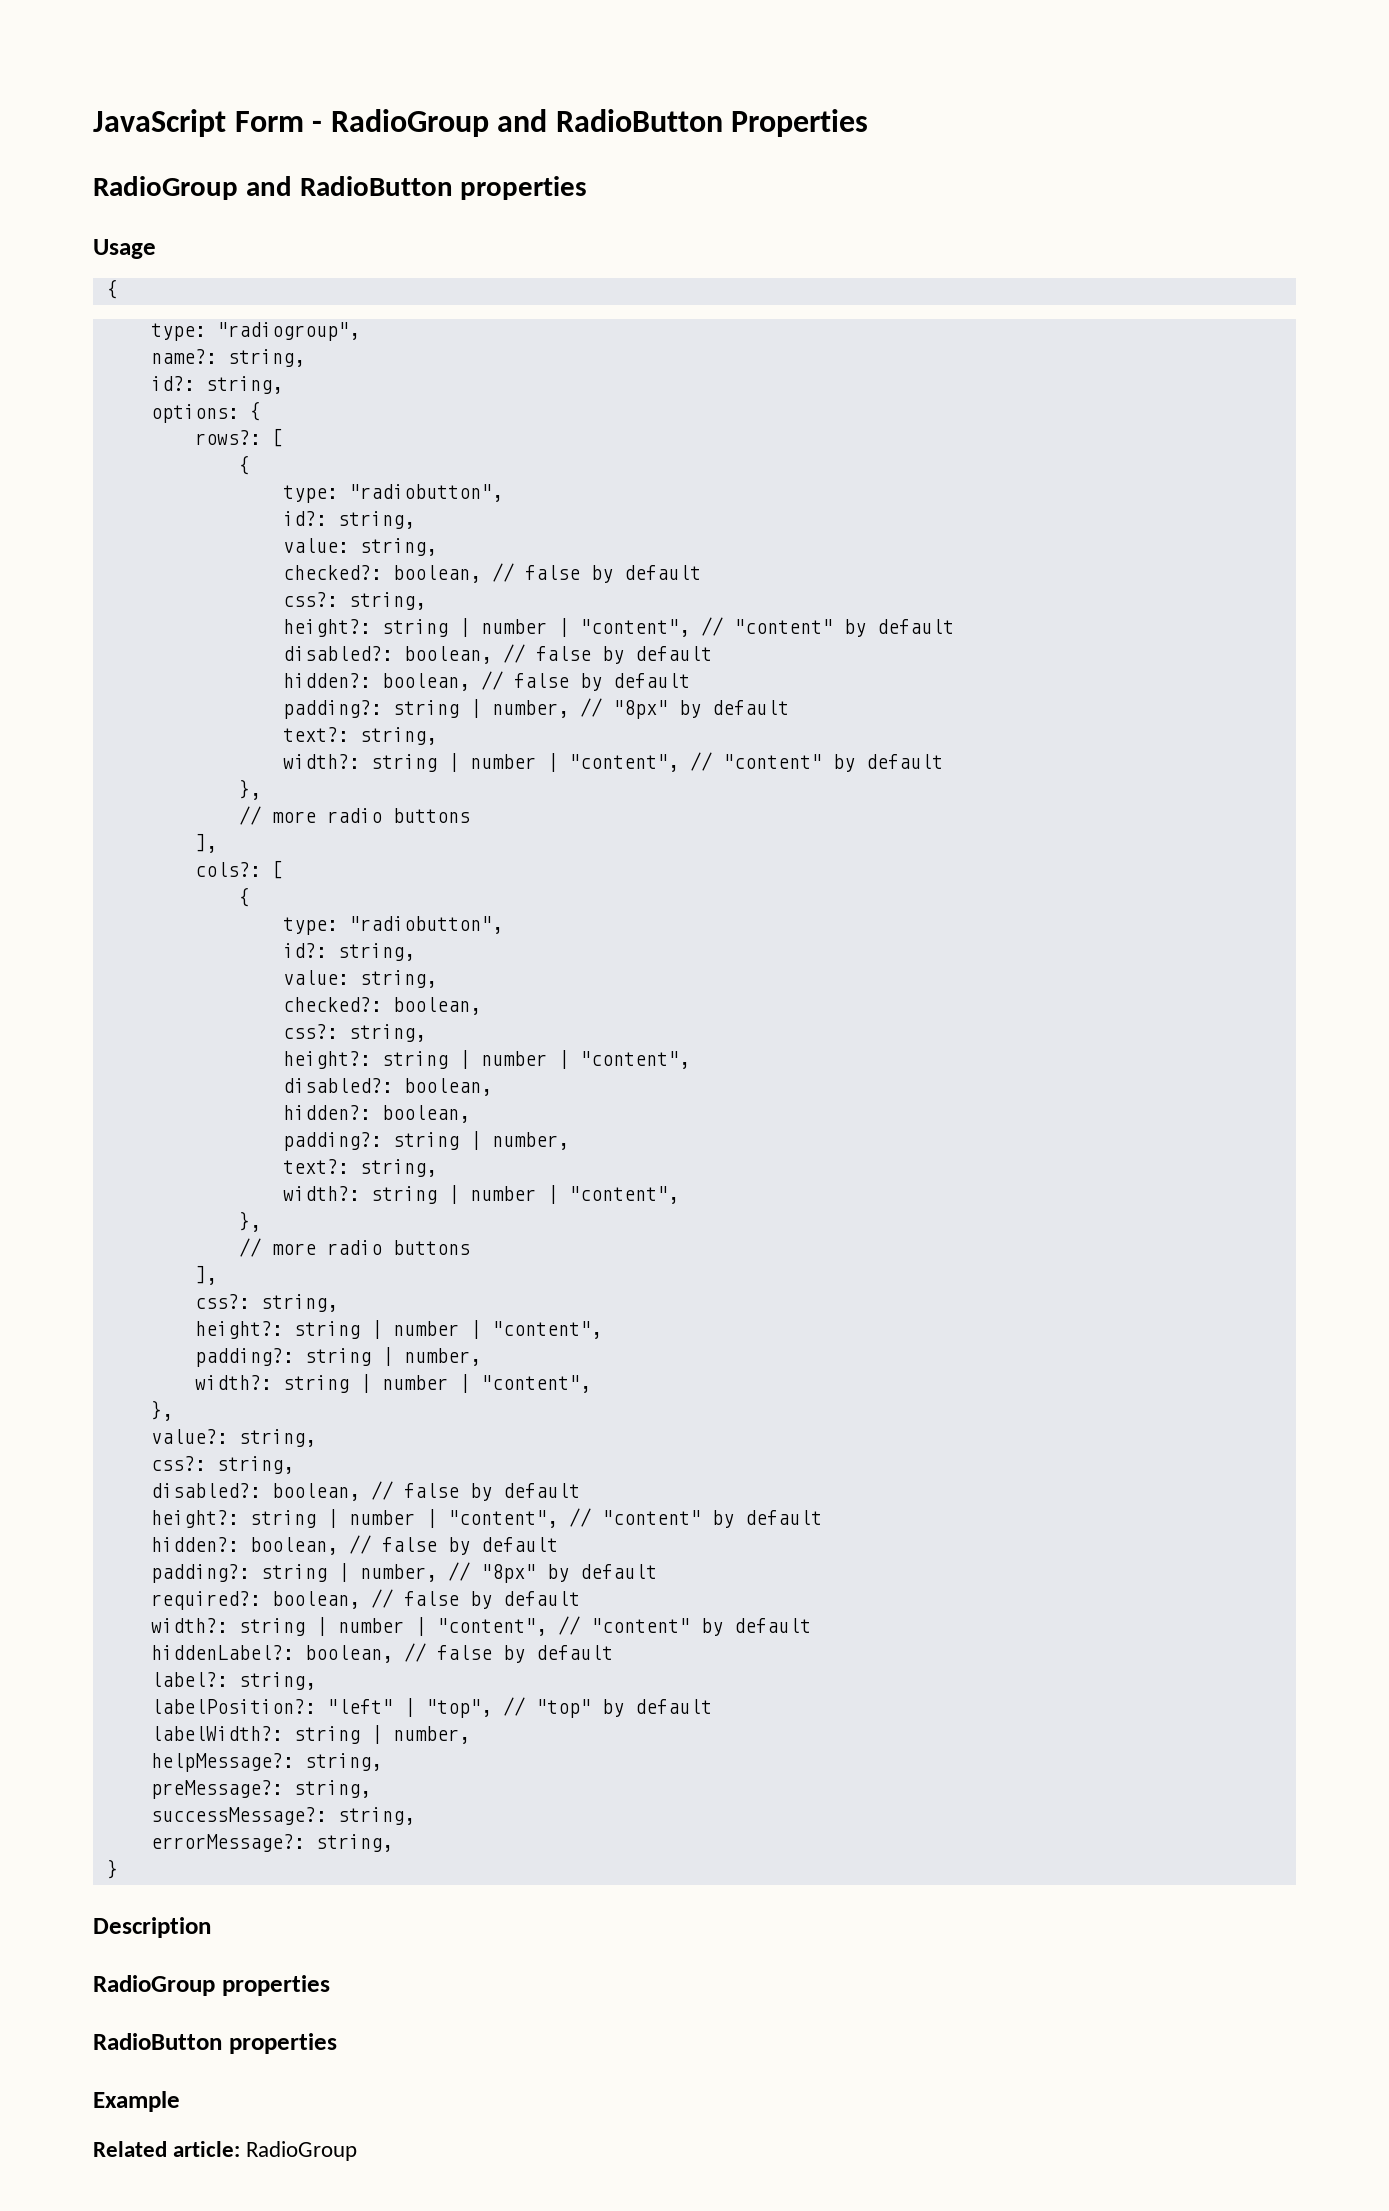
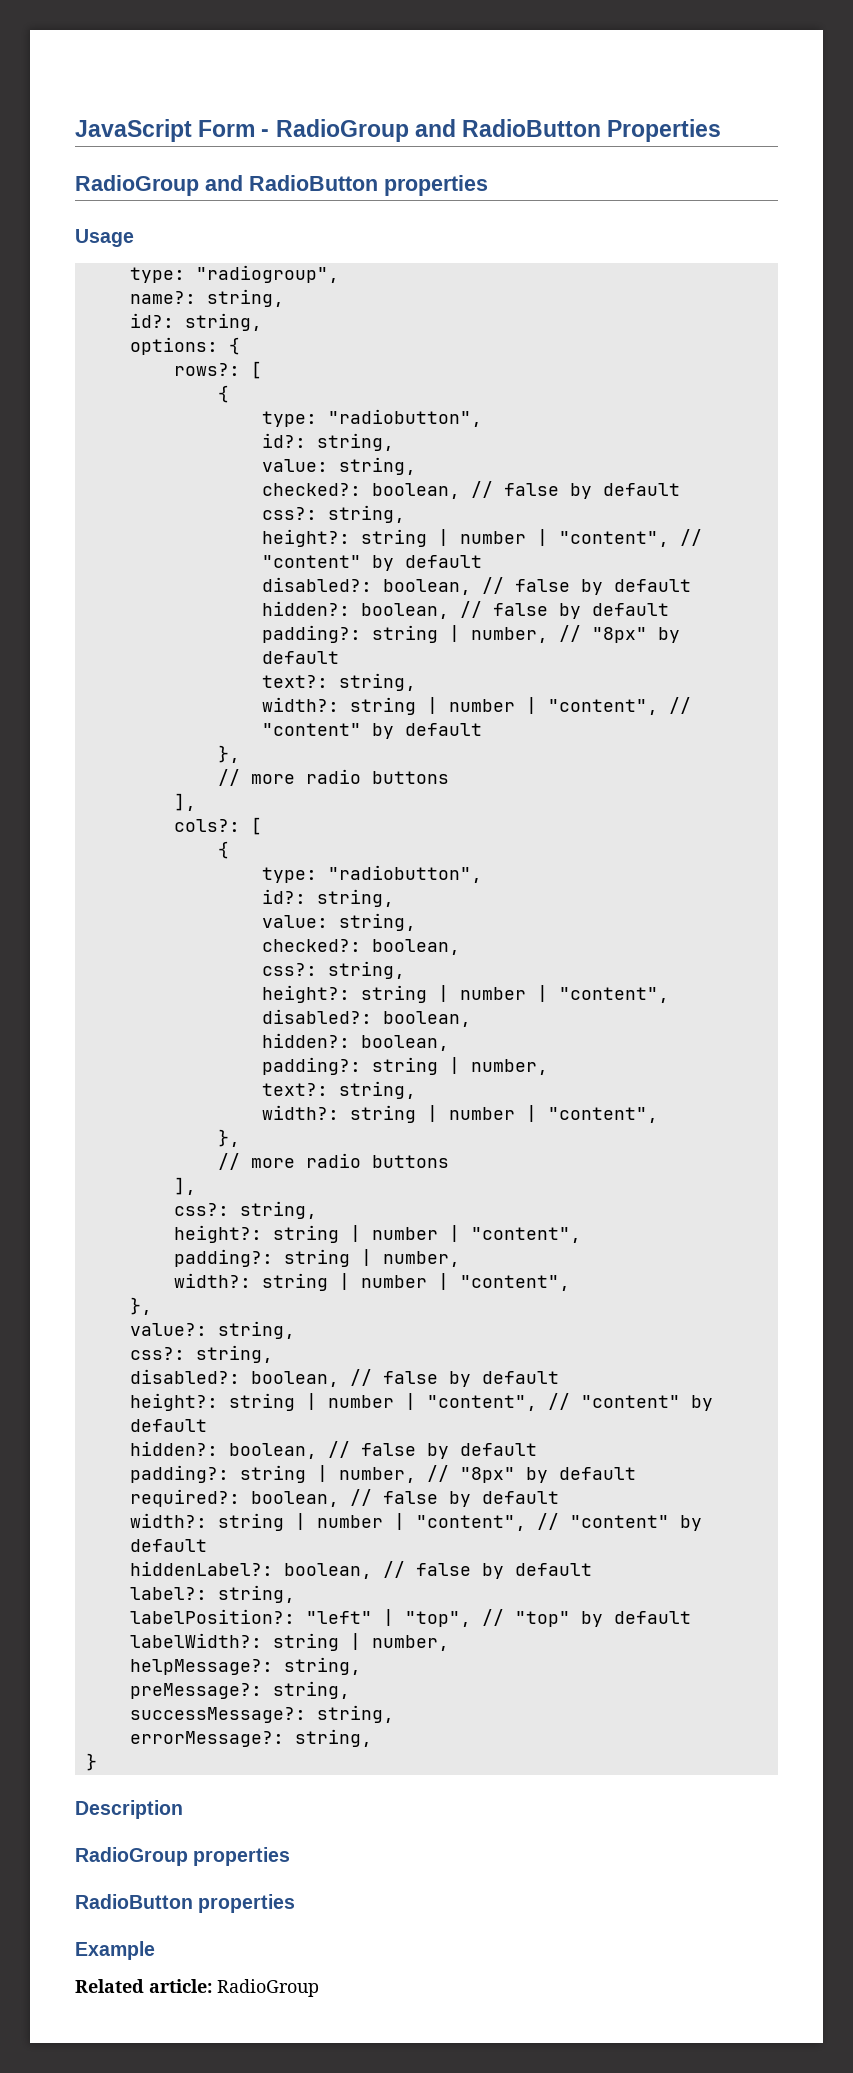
[106,279,118,299] // { -> (134, 238) none

